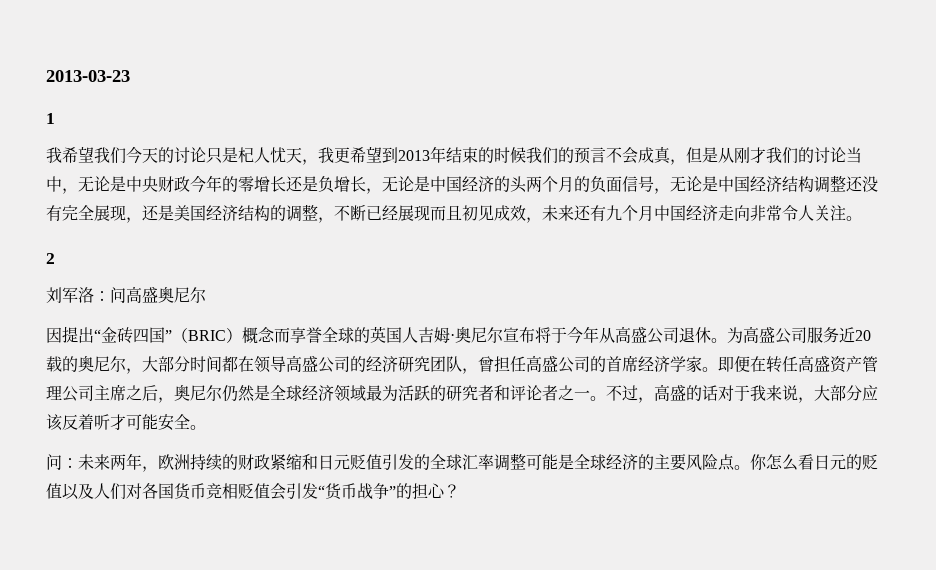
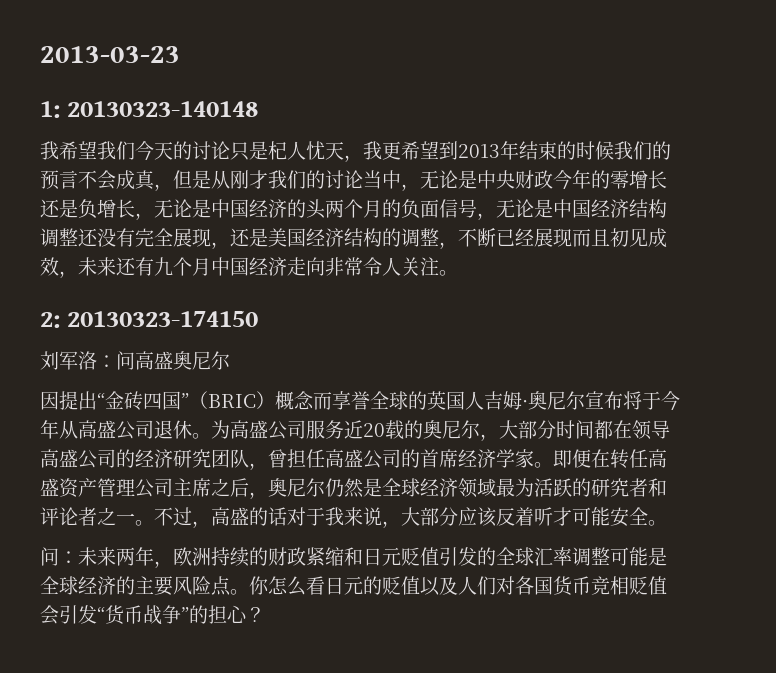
[46,113,55,124] 1 -> [40,101,259,118] 1: 20130323-140148
[46,253,55,264] 2 -> [40,311,259,328] 2: 20130323-174150

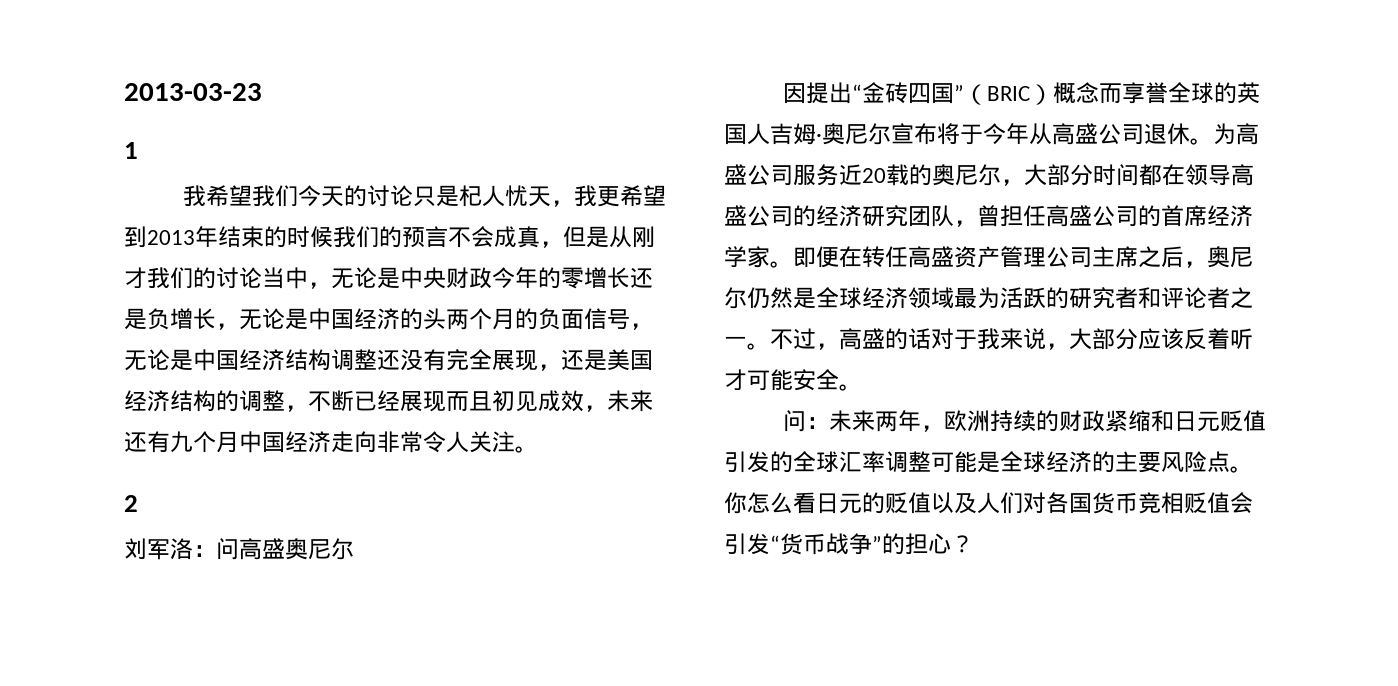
[40,101,259,118] 1: 20130323-140148 -> [124,142,138,159] 1
[40,311,259,328] 2: 20130323-174150 -> [124,495,138,512] 2

